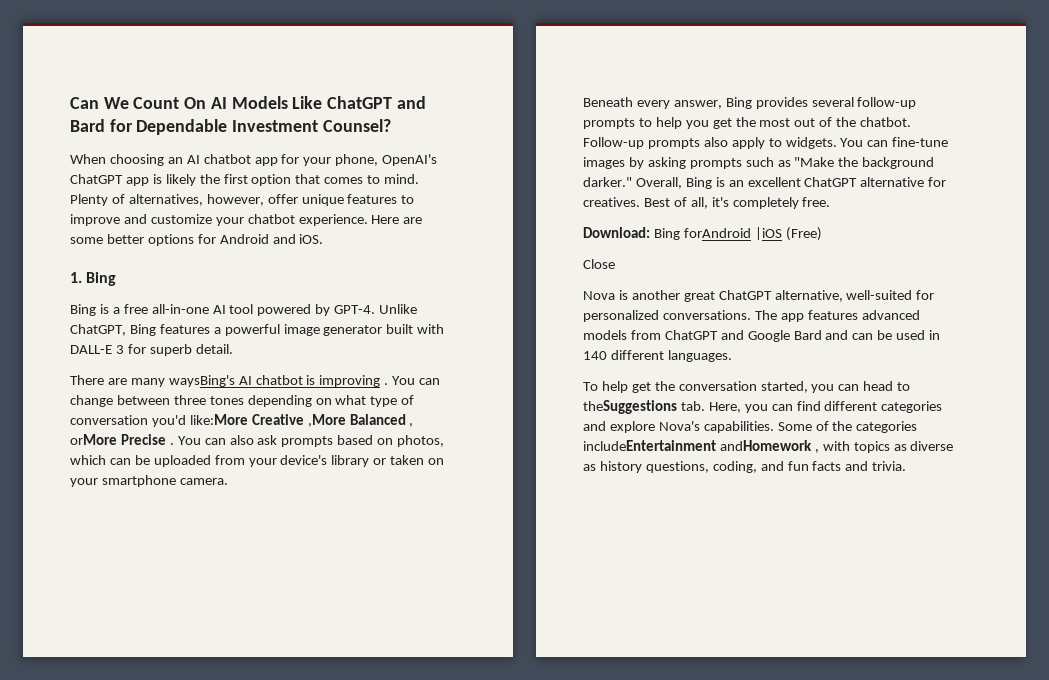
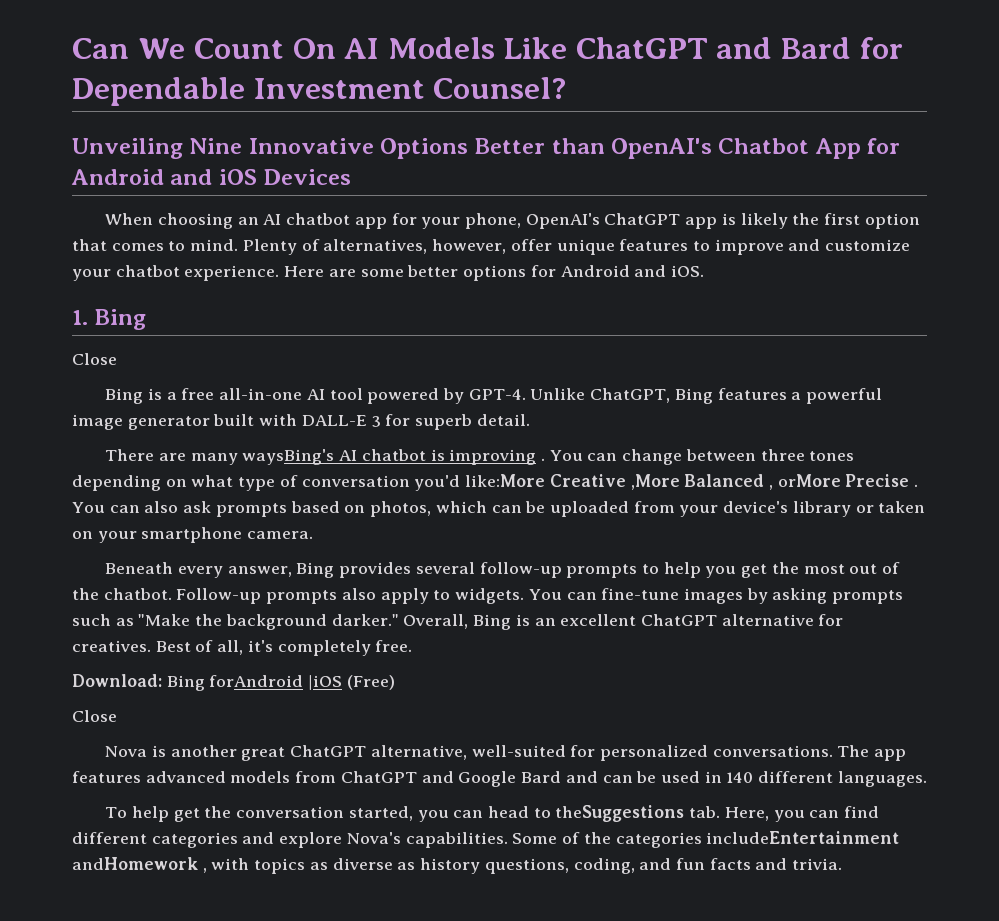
(391, 125) none -> [72,138,901,159] [71,169,352,185] // Unveiling Nine Innovative Options Better than OpenAI's Chatbot App for Android and iOS Devices
(117, 279) none -> [72,353,117,365] // Close

